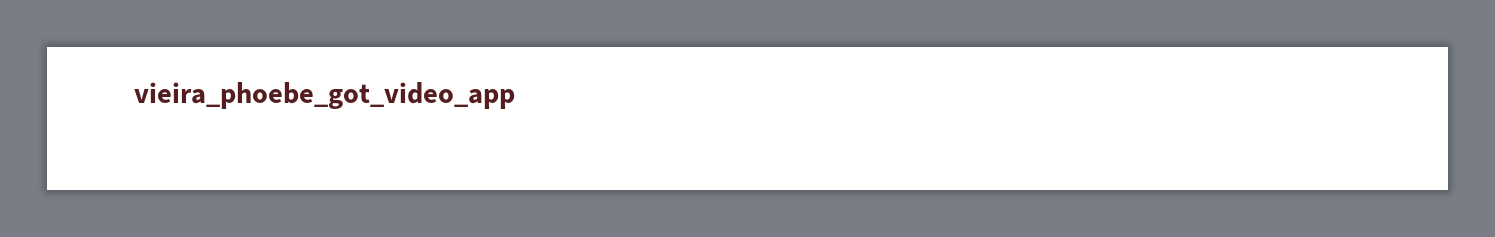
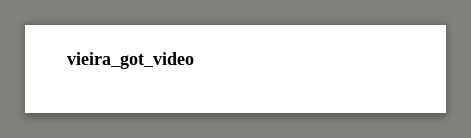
[134,82,515,109] vieira_phoebe_got_video_app -> [67,52,194,69] vieira_got_video

